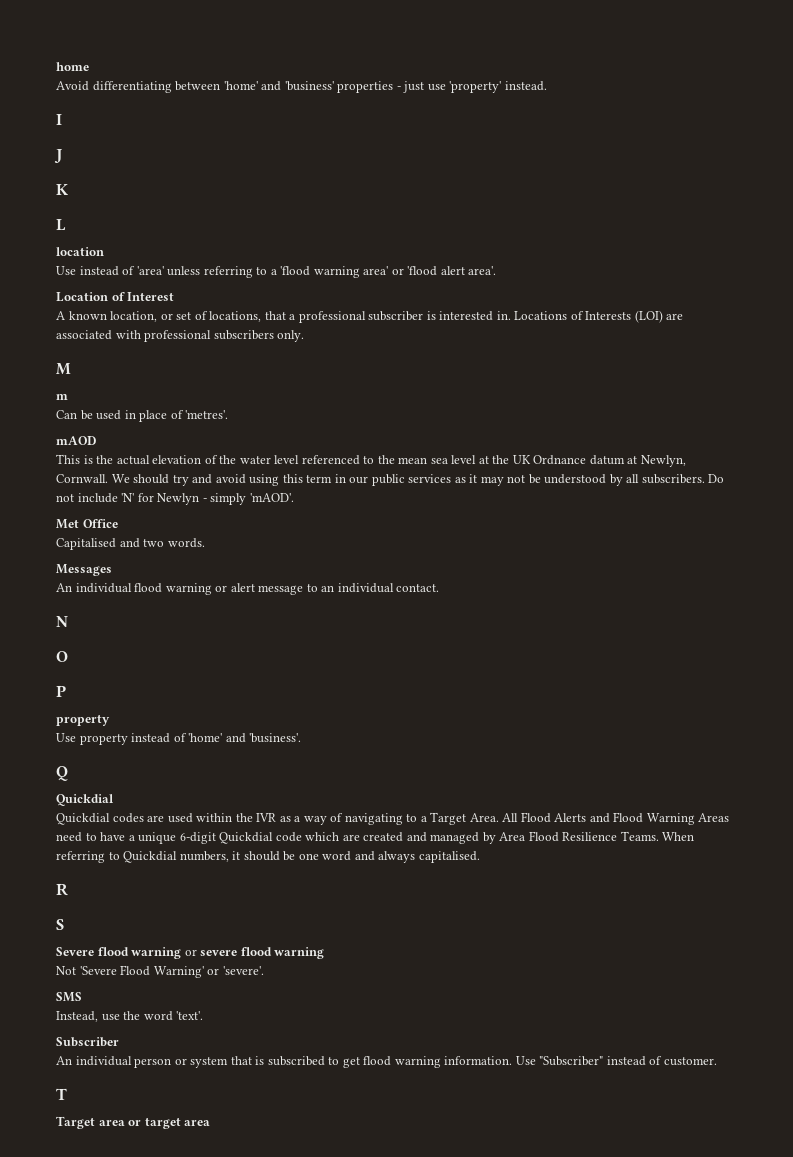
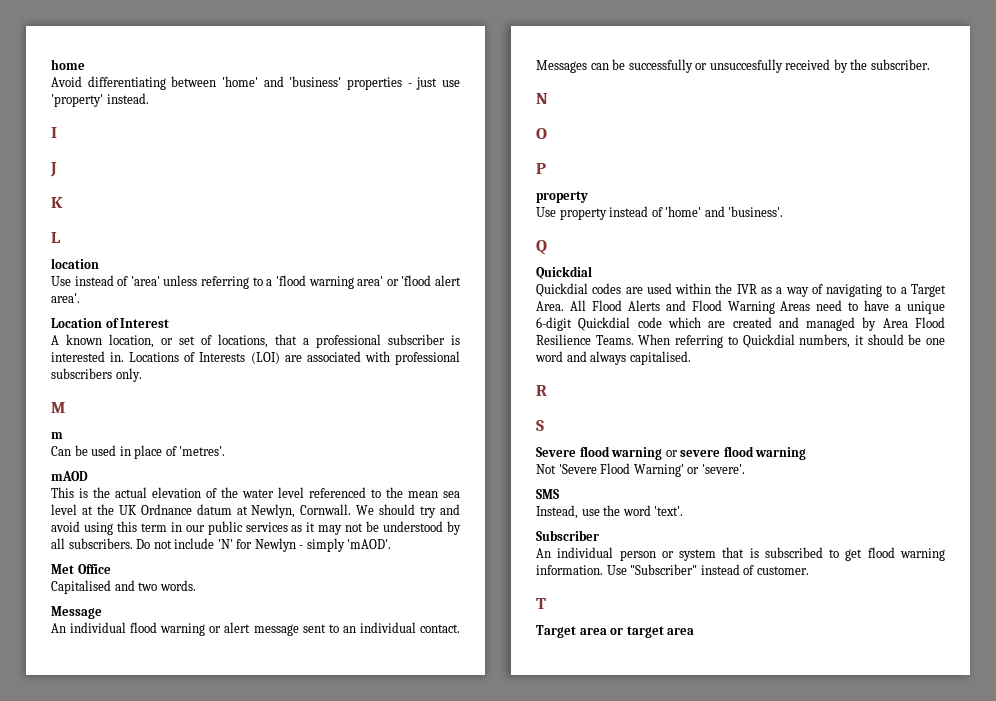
[56,564,112,576] Messages -> [51,606,102,619] Message
(304, 590) none -> [302,624,326,633] sent
(440, 588) none -> [536,59,930,73] Messages can be successfully or unsuccesfully received by the subscriber.

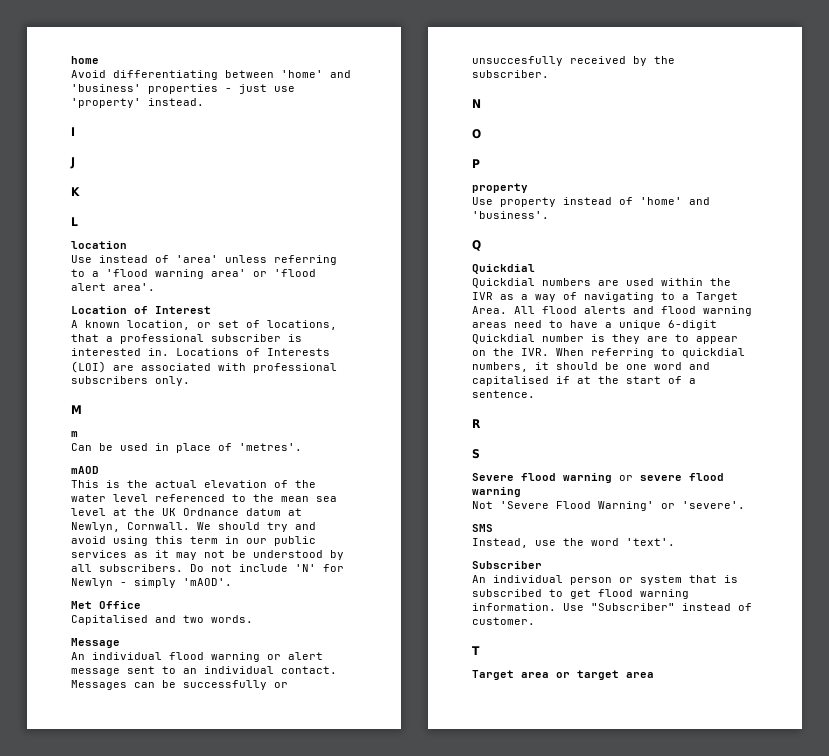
[592,283,622,294] codes -> [542,278,591,286] numbers
[591,300,811,314] Flood Alerts and Flood Warning Areas -> [542,306,752,316] [472,322,507,328] flood alerts and flood warning areas
[637,317,946,331] [536,334,634,345] code which are created and managed by Area Flood Resilience Teams. -> [542,334,738,344] [472,348,549,356] number is they are to appear on the IVR.
[742,334,795,348] Quickdial -> [682,348,745,358] quickdial
[590,351,691,365] always capitalised. -> [472,376,696,386] [472,390,535,398] capitalised if at the start of a sentence.

